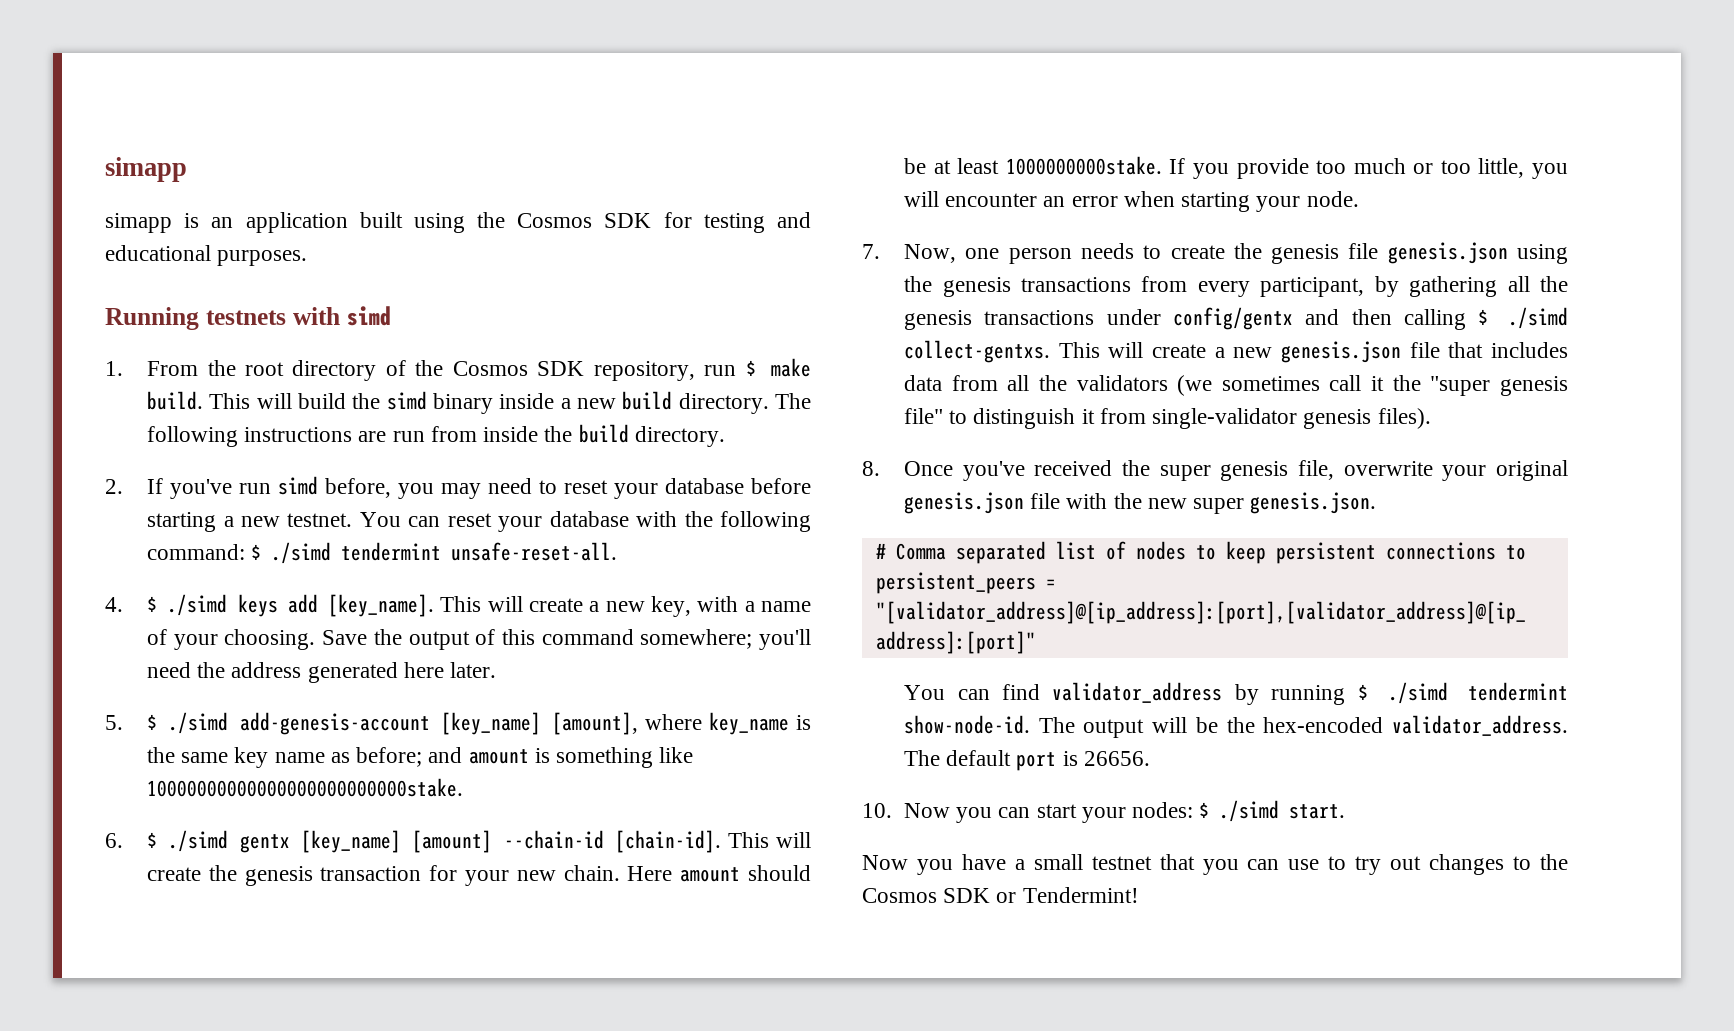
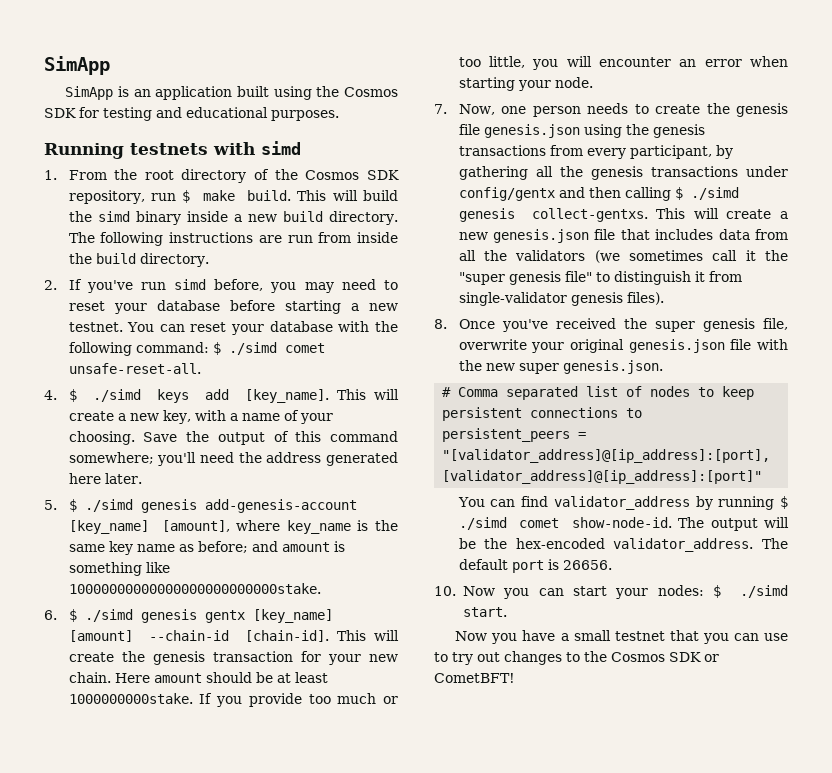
[105,157,187,182] [105,213,172,233] simapp // simapp -> [44,56,110,75] [65,86,114,100] SimApp // SimApp
[341,542,442,561] tendermint -> [284,343,325,353] comet
(229, 723) none -> [140,499,197,513] genesis
(229, 841) none -> [140,609,197,623] genesis
(1568, 318) none -> [458,208,515,222] genesis
[1468,682,1568,701] tendermint -> [519,518,560,528] comet
[1022,887,1139,903] Tendermint! -> [434,673,515,683] CometBFT!

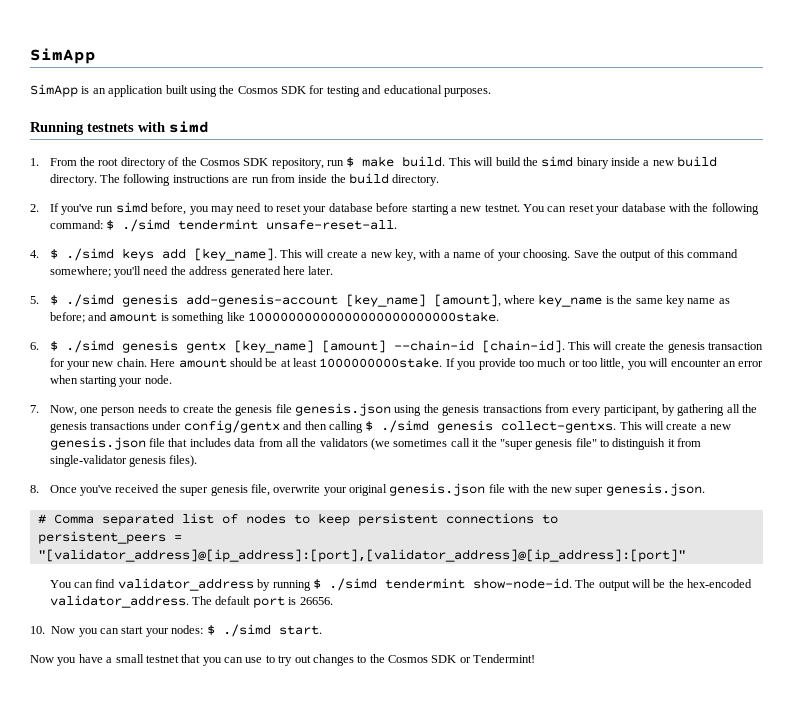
[284,343,325,353] comet -> [178,219,259,230] tendermint
[519,518,560,528] comet -> [384,578,465,589] tendermint
[434,673,515,683] CometBFT! -> [473,654,536,663] Tendermint!

